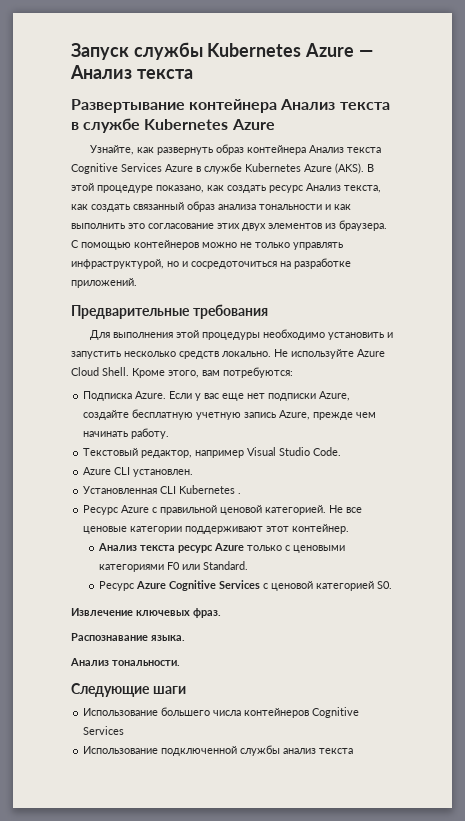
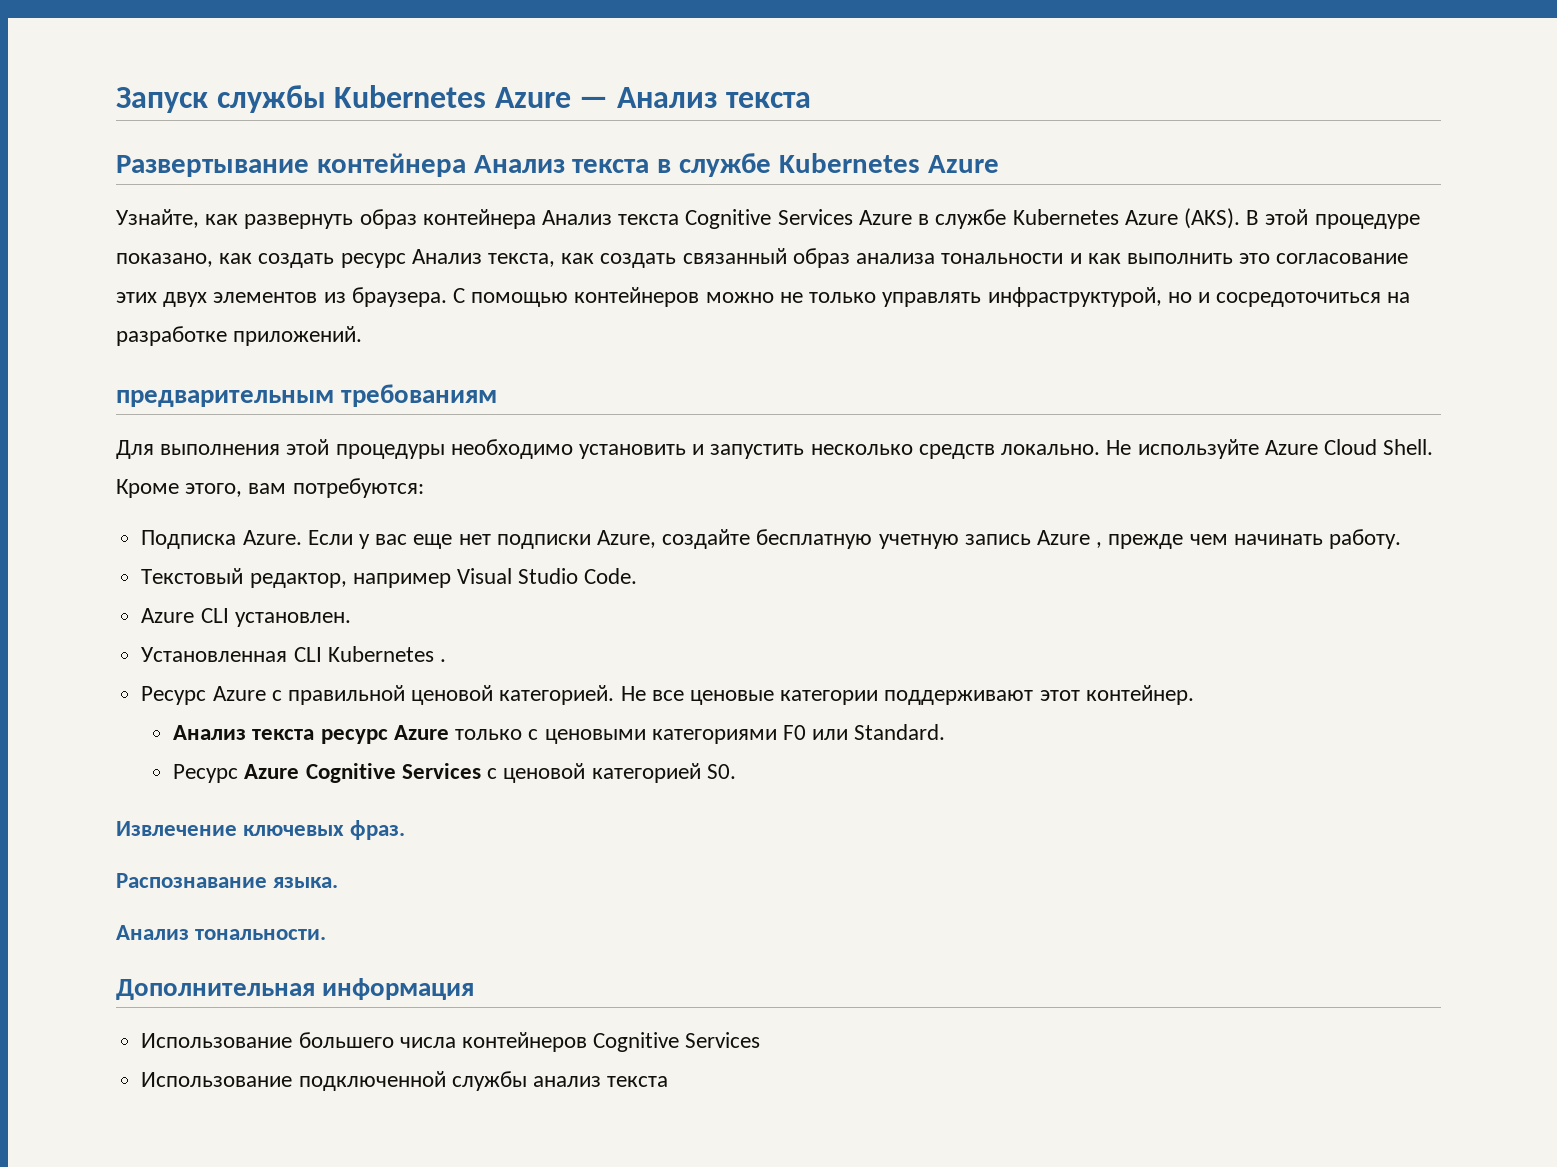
[71,304,268,319] Предварительные требования -> [116,384,498,407] предварительным требованиям
[279,410,311,420] Azure, -> [1037,530,1103,548] Azure ,
[71,683,186,697] Следующие шаги -> [116,978,475,1000] Дополнительная информация

